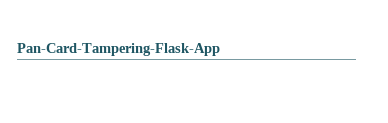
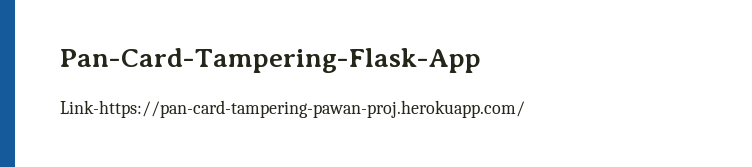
(220, 49) none -> [60,100,525,118] // Link-https://pan-card-tampering-pawan-proj.herokuapp.com/

